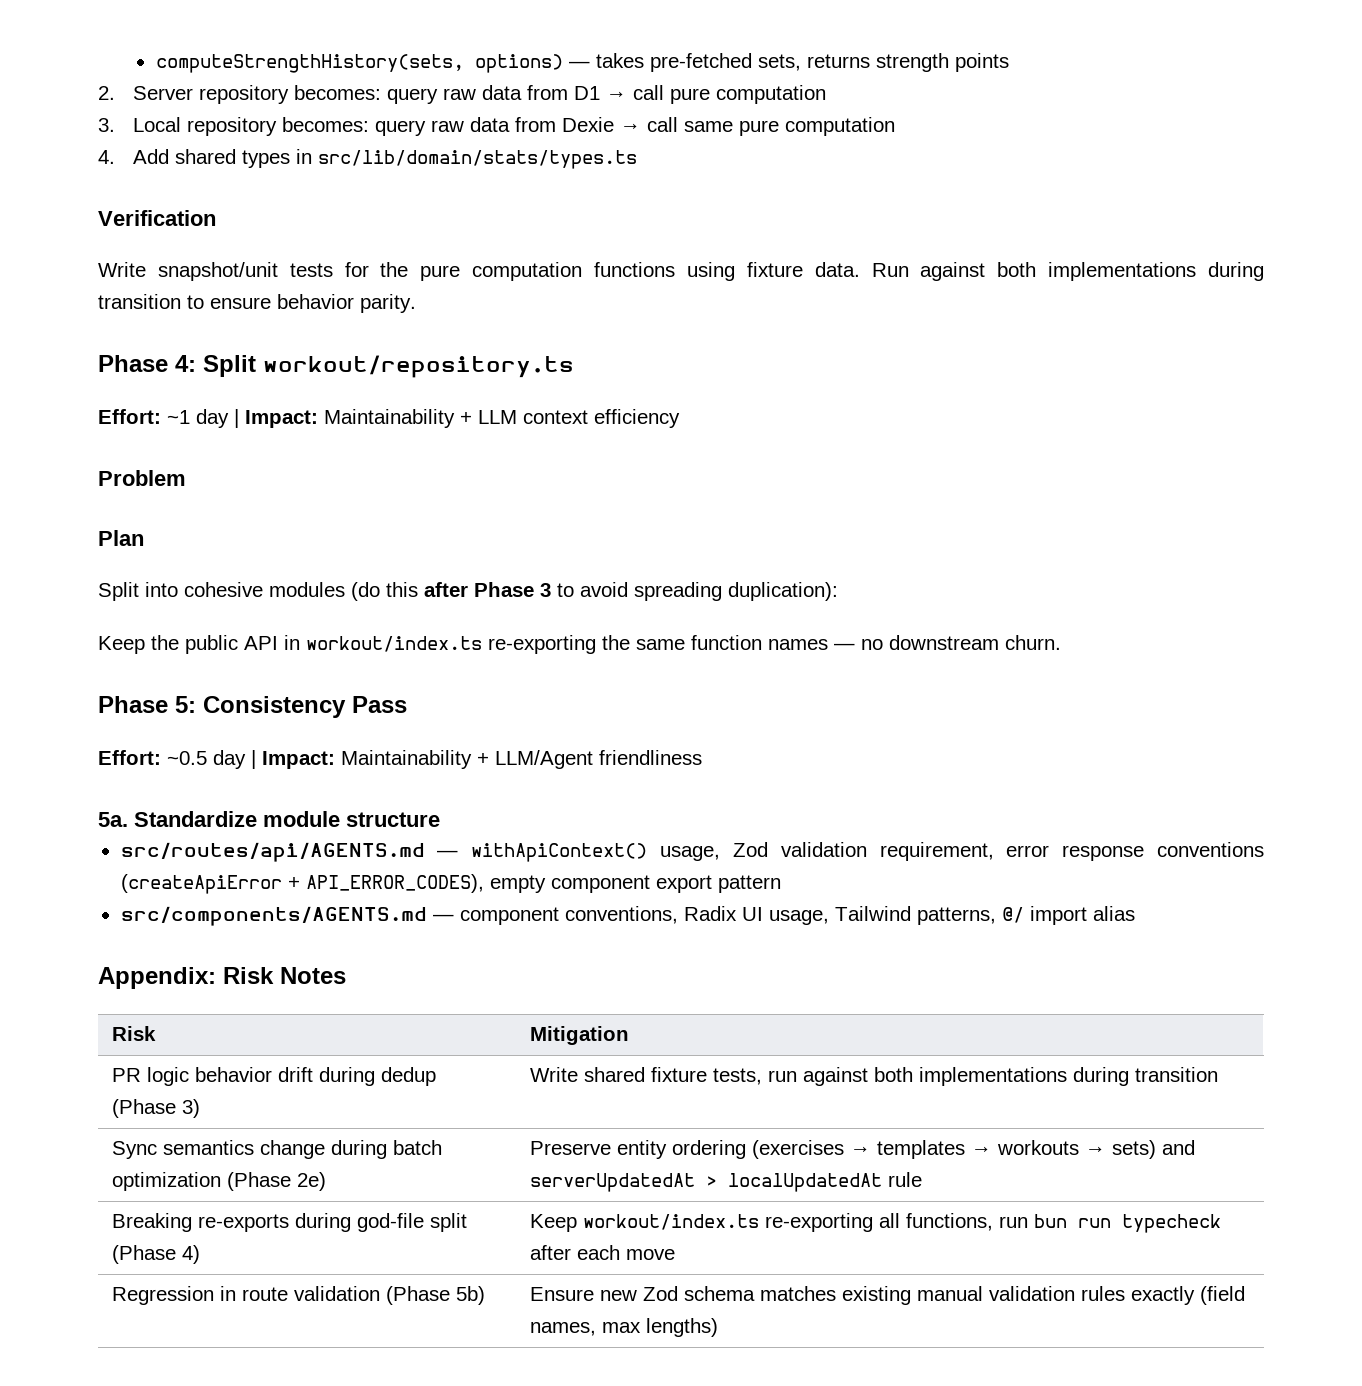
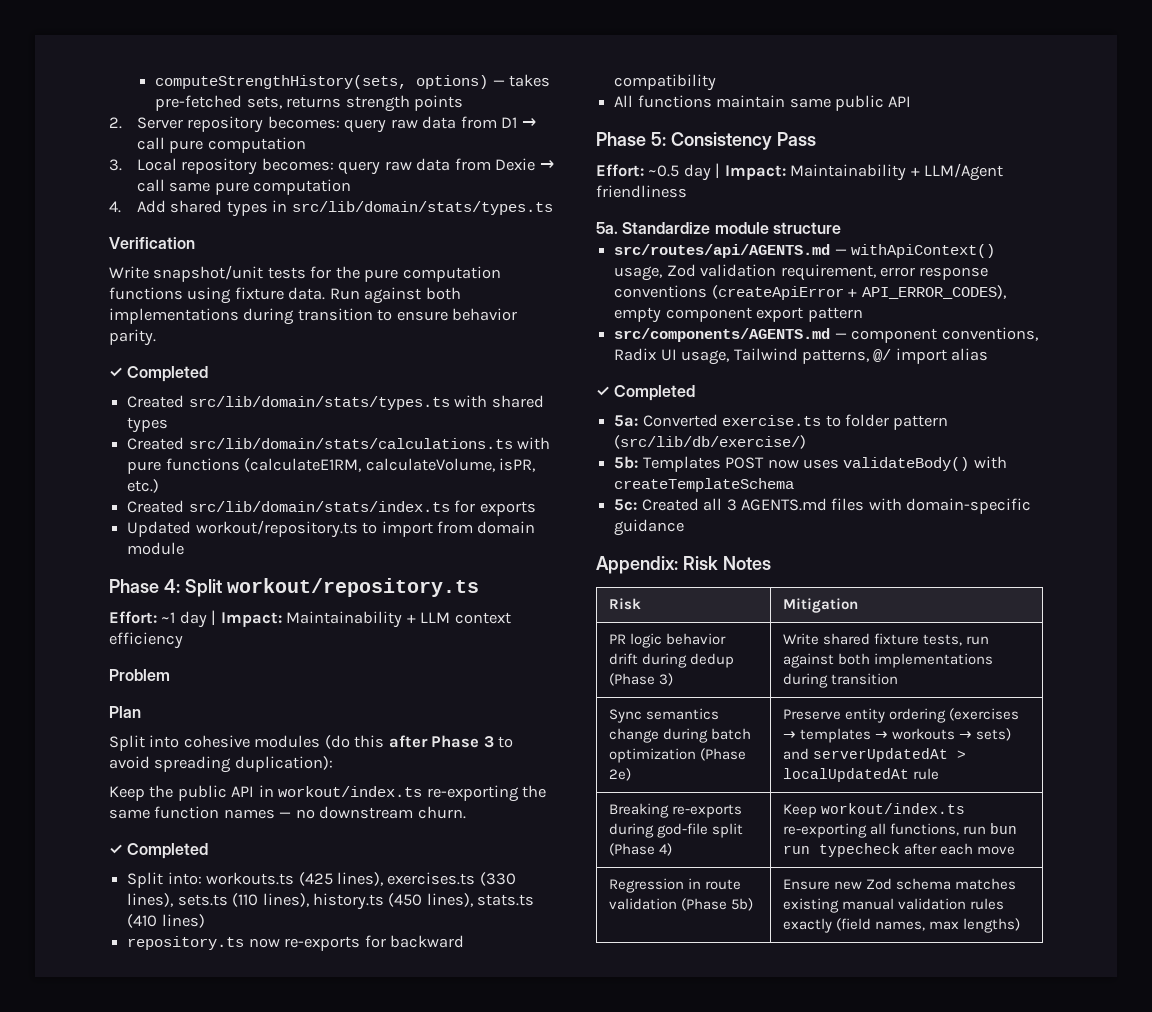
(416, 303) none -> [109,366,209,382] [127,395,544,410] [127,417,169,433] [127,437,551,450] [127,458,535,474] [127,479,160,493] [127,500,536,516] [127,520,536,538] [127,542,185,555] // ✓ Completed // Created src/lib/domain/stats/types.ts with shared types // Created src/lib/domain/stats/calculations.ts with pure functions (calculateE1RM, calculateVolume, isPR, etc.) // Created src/lib/domain/stats/index.ts for exports // Updated workout/repository.ts to import from domain module
(1061, 642) none -> [109,843,209,859] [127,872,516,888] [127,893,535,910] [127,914,205,928] [127,935,464,951] [614,74,717,91] [614,95,912,111] // ✓ Completed // Split into: workouts.ts (425 lines), exercises.ts (330 lines), sets.ts (110 lines), history.ts (450 lines), stats.ts (410 lines) // repository.ts now re-exports for backward compatibility // All functions maintain same public API
(1135, 913) none -> [596,385,696,401] [614,414,949,430] [614,435,807,449] [614,456,1007,472] [614,478,795,492] [614,498,1032,514] [614,519,685,536] // ✓ Completed // 5a: Converted exercise.ts to folder pattern (src/lib/db/exercise/) // 5b: Templates POST now uses validateBody() with createTemplateSchema // 5c: Created all 3 AGENTS.md files with domain-specific guidance

